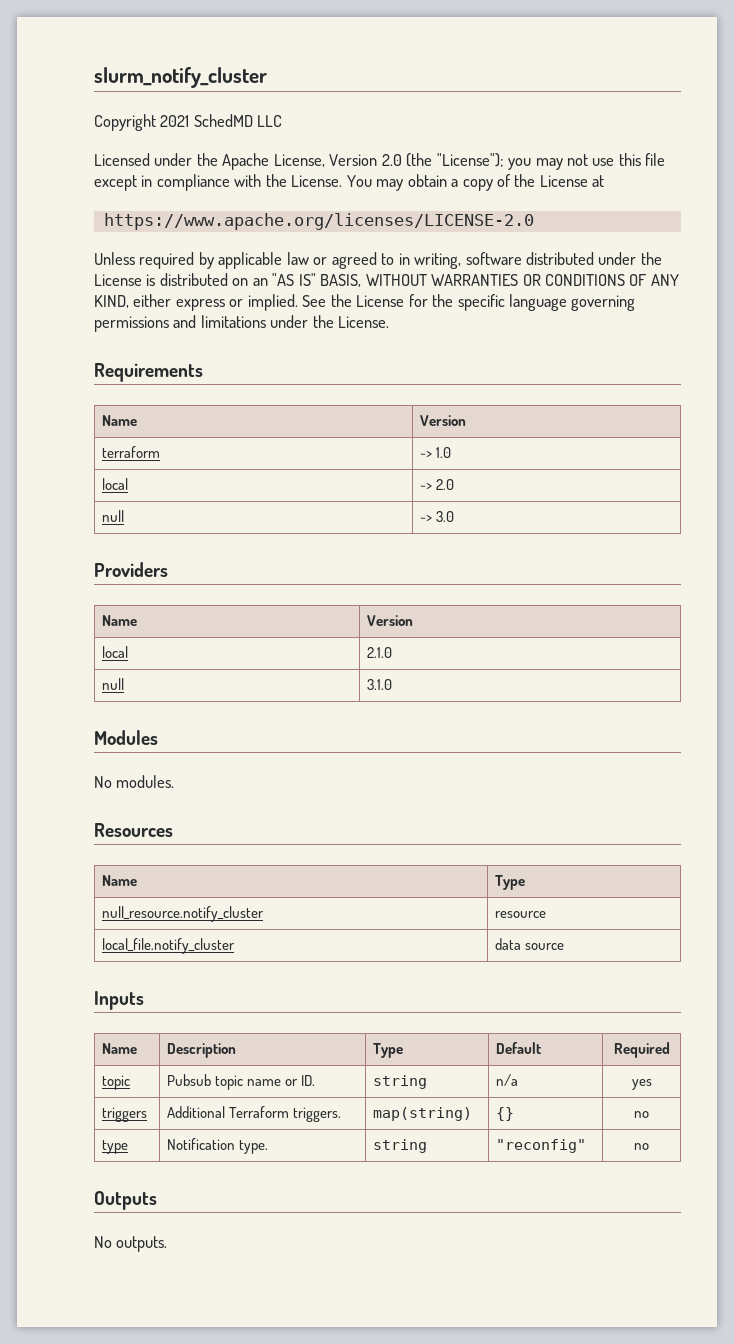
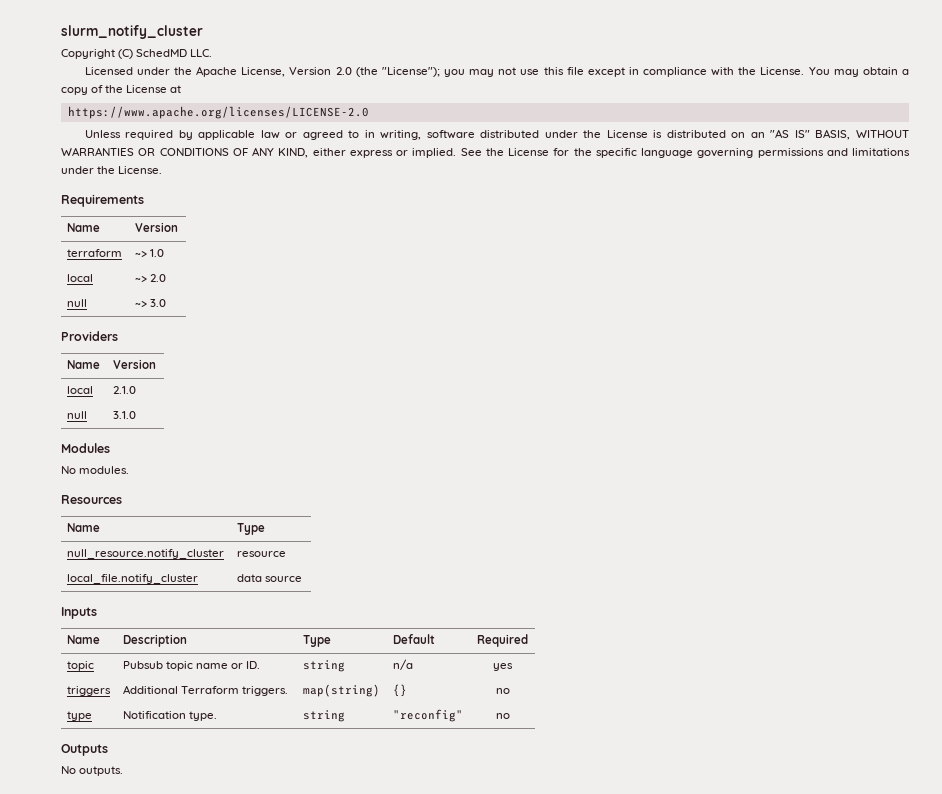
[160,114,283,127] 2021 SchedMD LLC -> [118,49,213,59] (C) SchedMD LLC.

